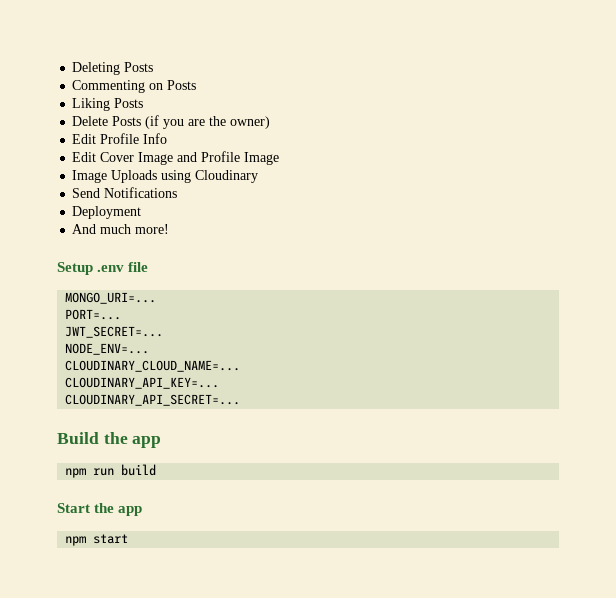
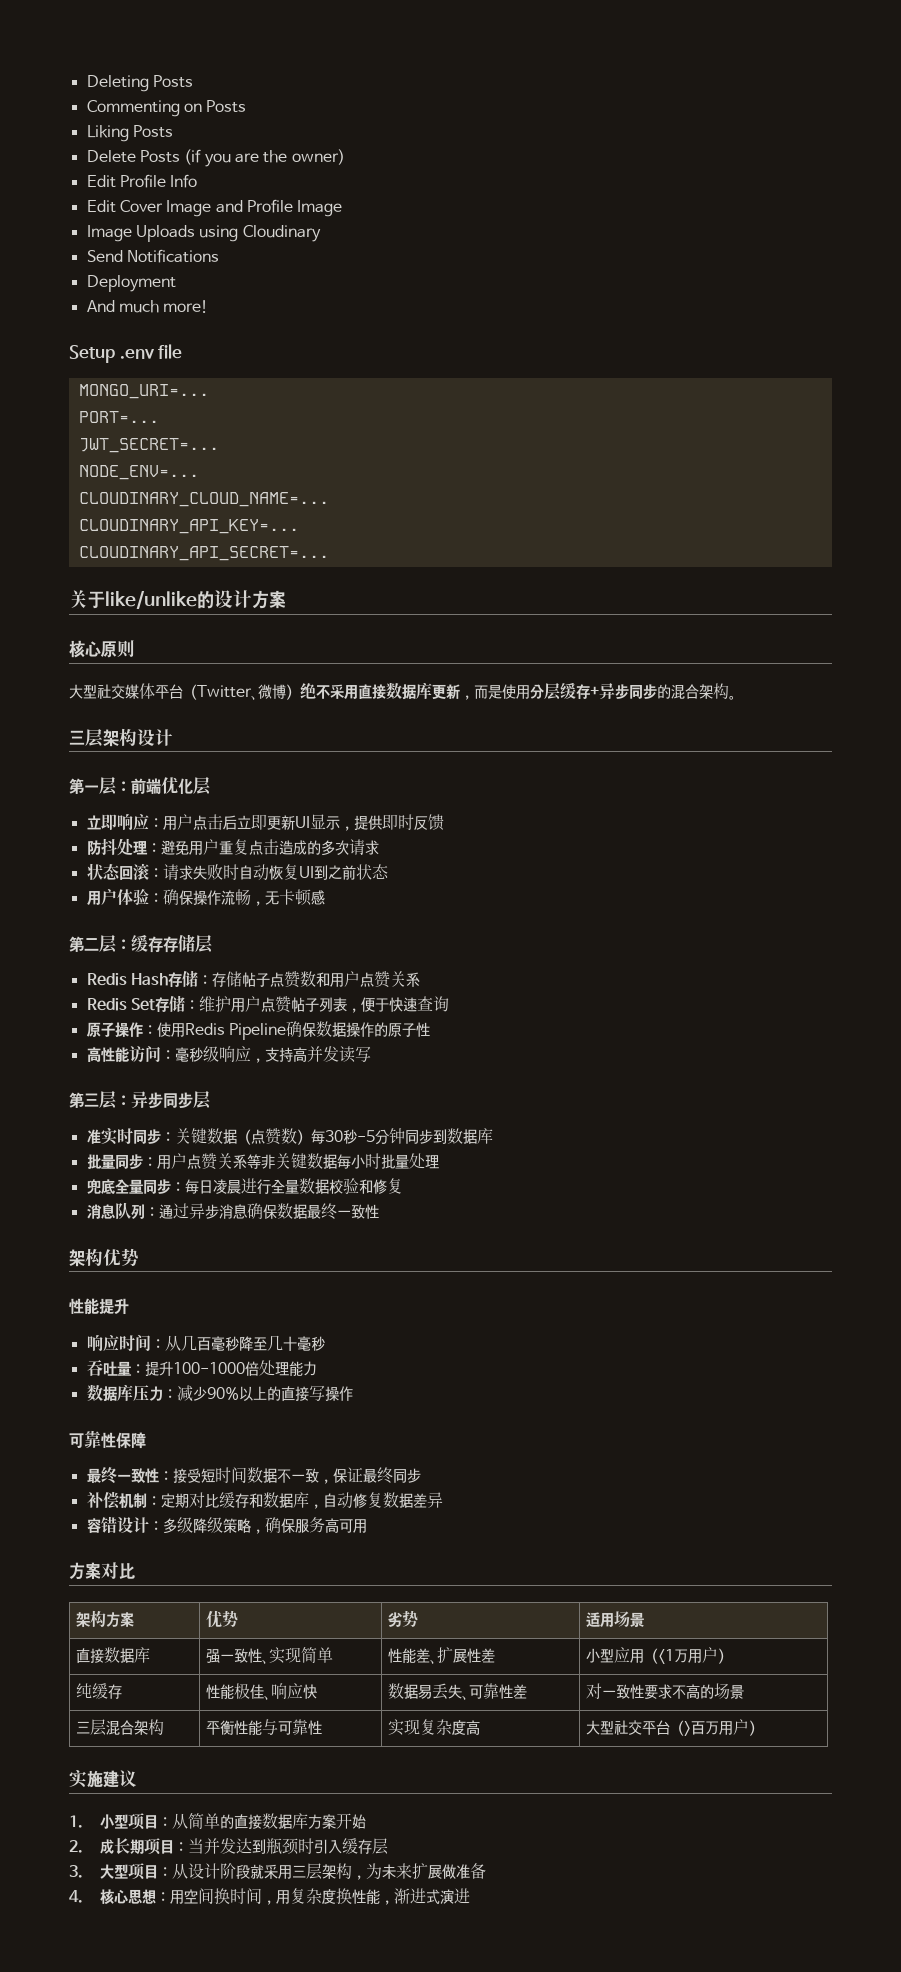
[57,432,162,448] [65,464,157,478] [57,503,143,516] [65,534,129,546] Build the app // npm run build // Start the app // npm start -> [69,590,286,609] [69,640,135,658] [69,682,736,700] [69,728,173,747] [69,777,211,795] [86,814,444,831] [86,838,379,856] [86,863,389,881] [86,888,325,906] [69,934,213,953] [86,970,420,988] [86,995,449,1013] [85,1021,430,1040] [86,1046,371,1063] [69,1091,211,1109] [86,1127,493,1145] [86,1152,439,1170] [86,1178,403,1194] [86,1202,379,1220] [69,1248,139,1267] [69,1298,129,1315] [86,1334,325,1352] [86,1360,317,1376] [86,1384,353,1402] [69,1430,146,1449] [86,1467,421,1484] [86,1491,443,1509] [86,1516,367,1534] [69,1562,135,1580] [75,1610,134,1627] [205,1610,238,1628] [387,1610,418,1627] [585,1611,644,1628] [75,1647,150,1664] [205,1647,333,1664] [387,1647,495,1664] [585,1647,732,1664] [75,1683,122,1699] [205,1683,317,1700] [387,1683,527,1700] [585,1683,744,1699] [75,1719,164,1736] [205,1719,322,1735] [387,1719,480,1736] [585,1719,763,1736] [69,1770,137,1788] [69,1813,366,1830] [69,1838,388,1855] [69,1863,486,1880] [69,1888,470,1905] 关于like/unlike的设计方案 // 核心原则 // 大型社交媒体平台（Twitter、微博）绝不采用直接数据库更新，而是使用分层缓存+异步同步的混合架构。 // 三层架构设计 // 第一层：前端优化层 // 立即响应：用户点击后立即更新UI显示，提供即时反馈 // 防抖处理：避免用户重复点击造成的多次请求 // 状态回滚：请求失败时自动恢复UI到之前状态 // 用户体验：确保操作流畅，无卡顿感 // 第二层：缓存存储层 // Redis Hash存储：存储帖子点赞数和用户点赞关系 // Redis Set存储：维护用户点赞帖子列表，便于快速查询 // 原子操作：使用Redis Pipeline确保数据操作的原子性 // 高性能访问：毫秒级响应，支持高并发读写 // 第三层：异步同步层 // 准实时同步：关键数据（点赞数）每30秒-5分钟同步到数据库 // 批量同步：用户点赞关系等非关键数据每小时批量处理 // 兜底全量同步：每日凌晨进行全量数据校验和修复 // 消息队列：通过异步消息确保数据最终一致性 // 架构优势 // 性能提升 // 响应时间：从几百毫秒降至几十毫秒 // 吞吐量：提升100-1000倍处理能力 // 数据库压力：减少90%以上的直接写操作 // 可靠性保障 // 最终一致性：接受短时间数据不一致，保证最终同步 // 补偿机制：定期对比缓存和数据库，自动修复数据差异 // 容错设计：多级降级策略，确保服务高可用 // 方案对比 // 架构方案 | 优势 | 劣势 | 适用场景 // 直接数据库 | 强一致性、实现简单 | 性能差、扩展性差 | 小型应用（<1万用户） // 纯缓存 | 性能极佳、响应快 | 数据易丢失、可靠性差 | 对一致性要求不高的场景 // 三层混合架构 | 平衡性能与可靠性 | 实现复杂度高 | 大型社交平台（>百万用户） // 实施建议 // 1.小型项目：从简单的直接数据库方案开始 // 2.成长期项目：当并发达到瓶颈时引入缓存层 // 3.大型项目：从设计阶段就采用三层架构，为未来扩展做准备 // 4.核心思想：用空间换时间，用复杂度换性能，渐进式演进

